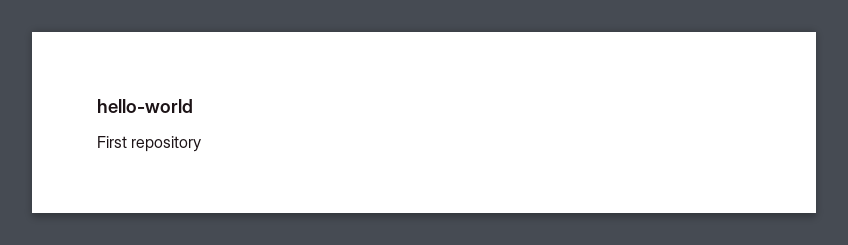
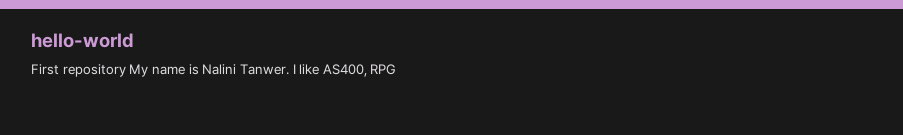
(202, 144) none -> [129,64,397,77] My name is Nalini Tanwer. I like AS400, RPG

